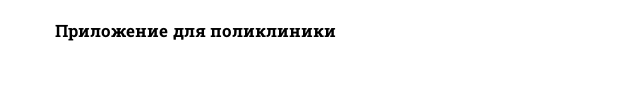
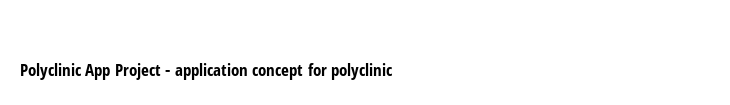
[55,24,337,41] Приложение для поликлиники -> [20,63,394,80] Polyclinic App Project - application concept for polyclinic

